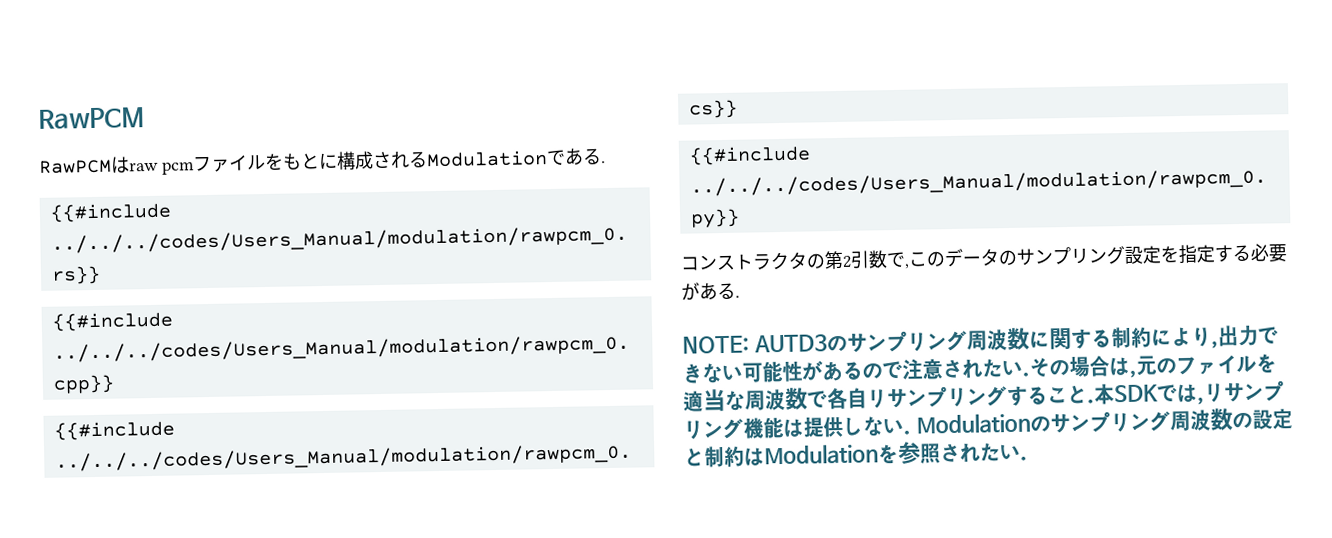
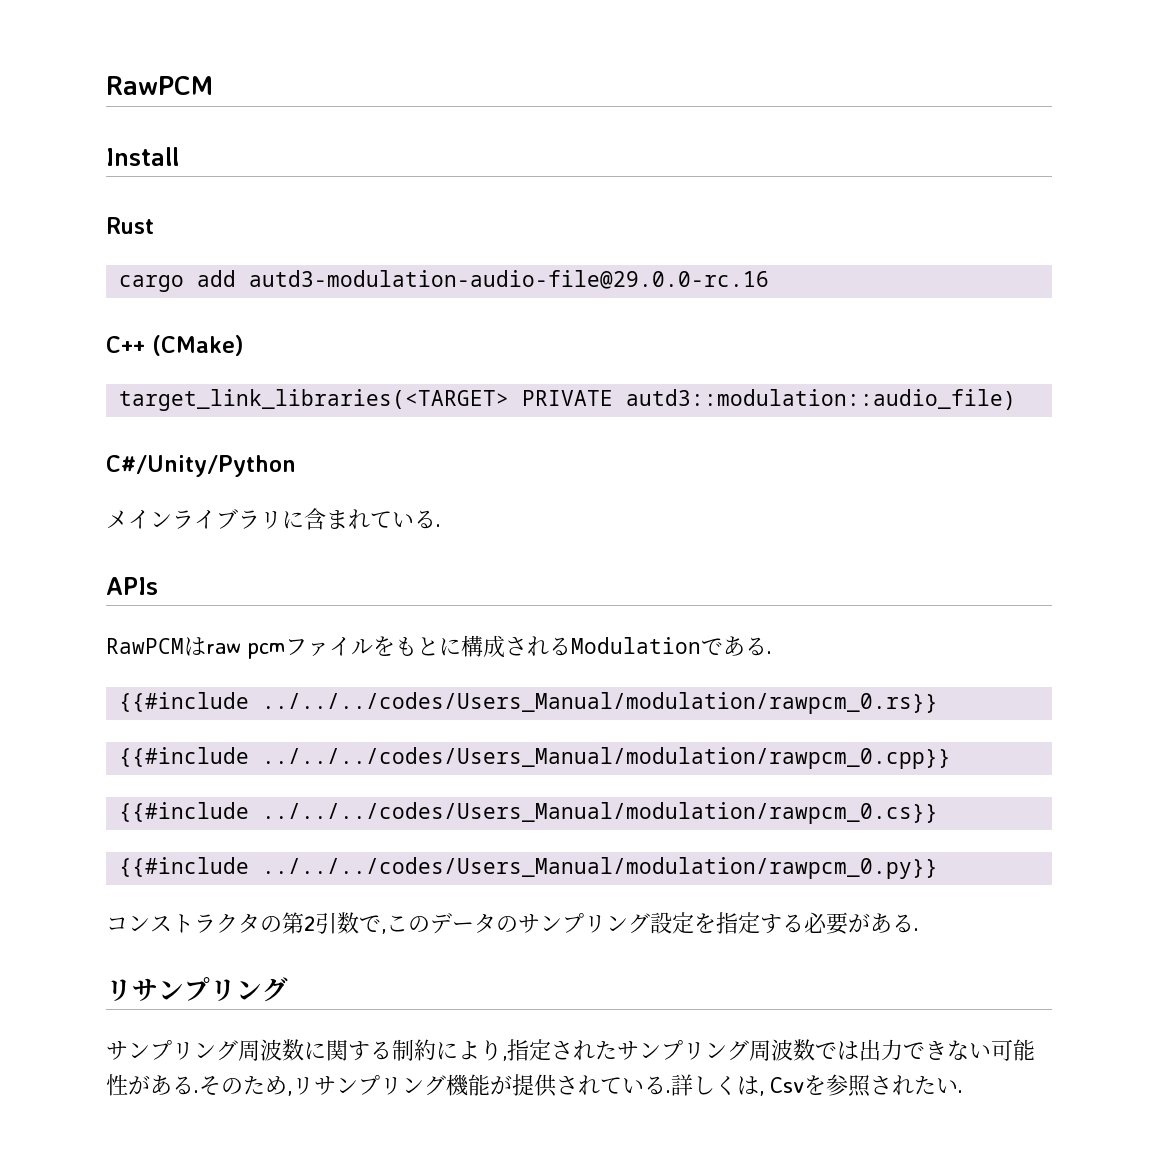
[38,107,145,129] RawPCM -> [106,76,213,95] [106,147,179,166] [106,217,154,234] [119,270,770,292] [106,335,244,356] [119,389,1017,411] [106,455,296,477] [106,508,441,530] [106,577,158,595] RawPCM // Install // Rust // cargo add autd3-modulation-audio-file@29.0.0-rc.16 // C++ (CMake) // target_link_libraries(<TARGET> PRIVATE autd3::modulation::audio_file) // C#/Unity/Python // メインライブラリに含まれている. // APIs
[682,334,848,354] NOTE: AUTD3の -> [106,977,288,1002] リサンプリング //
(1219, 345) none -> [507,1039,859,1061] 指定されたサンプリング周波数では
[862,353,1277,380] [683,383,1198,412] ので注意されたい.その場合は,元のファイルを適当な周波数で各自リサンプリングすること.本SDKでは -> [194,1075,287,1095] .そのため
[783,408,1293,438] [684,443,879,468] は提供しない. Modulationのサンプリング周波数の設定と制約はModulation -> [490,1074,804,1097] が提供されている.詳しくは, Csv

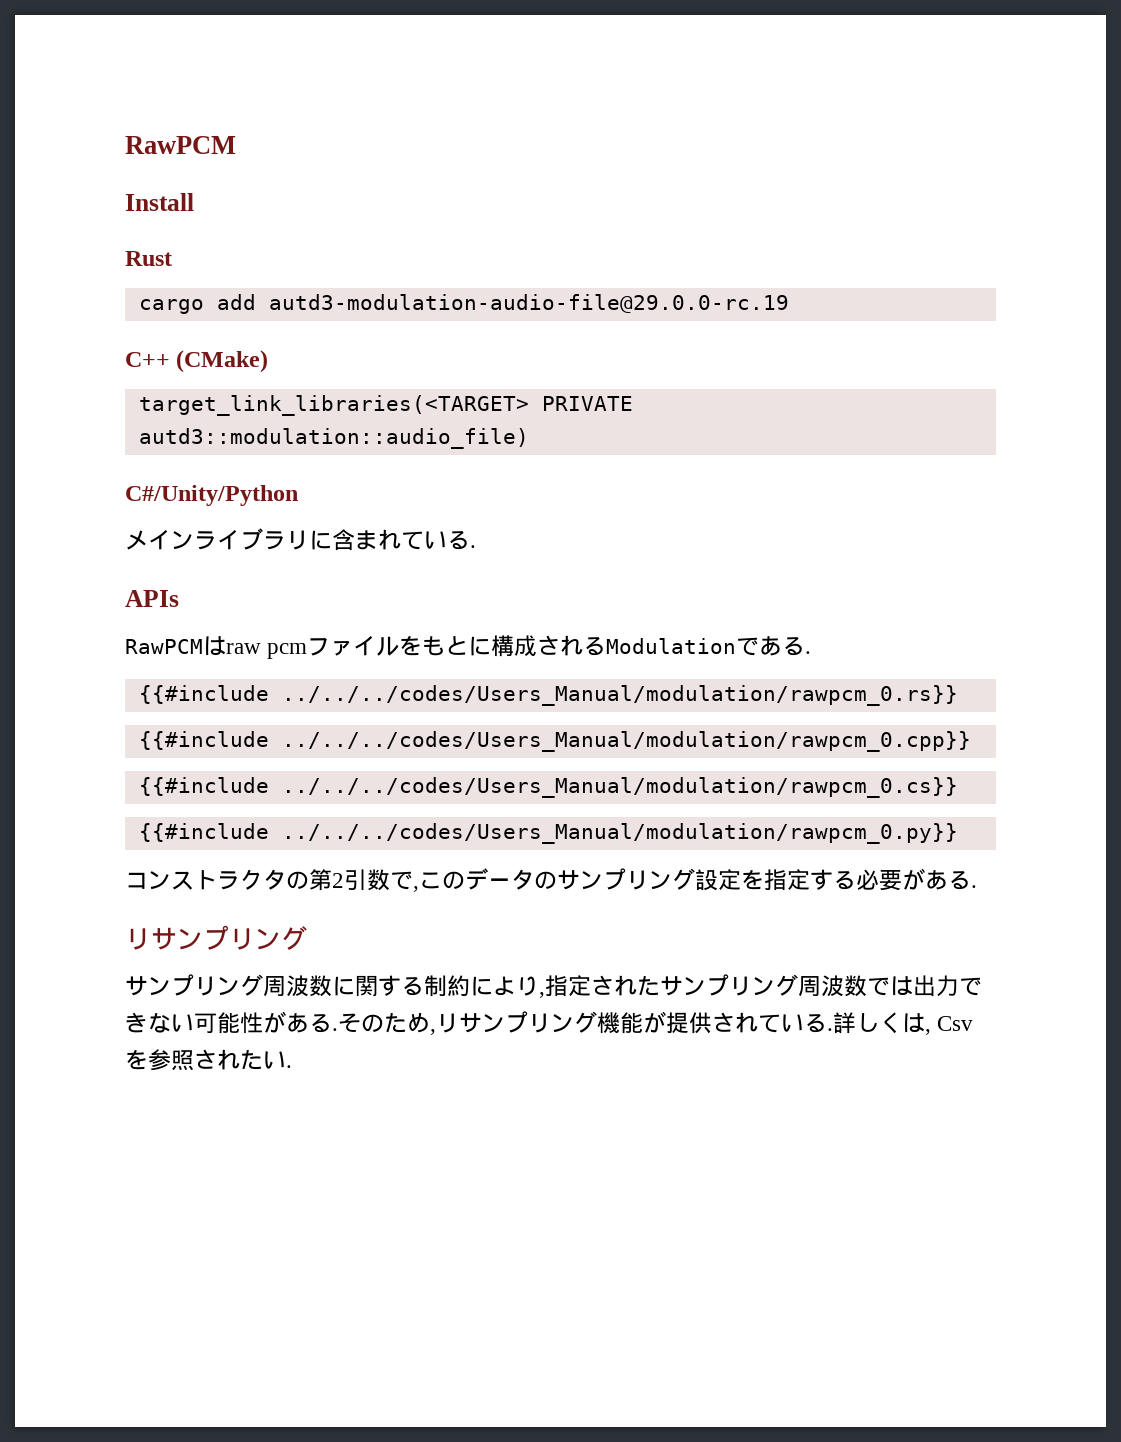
[249,270,770,289] autd3-modulation-audio-file@29.0.0-rc.16 -> [268,294,789,313] autd3-modulation-audio-file@29.0.0-rc.19

